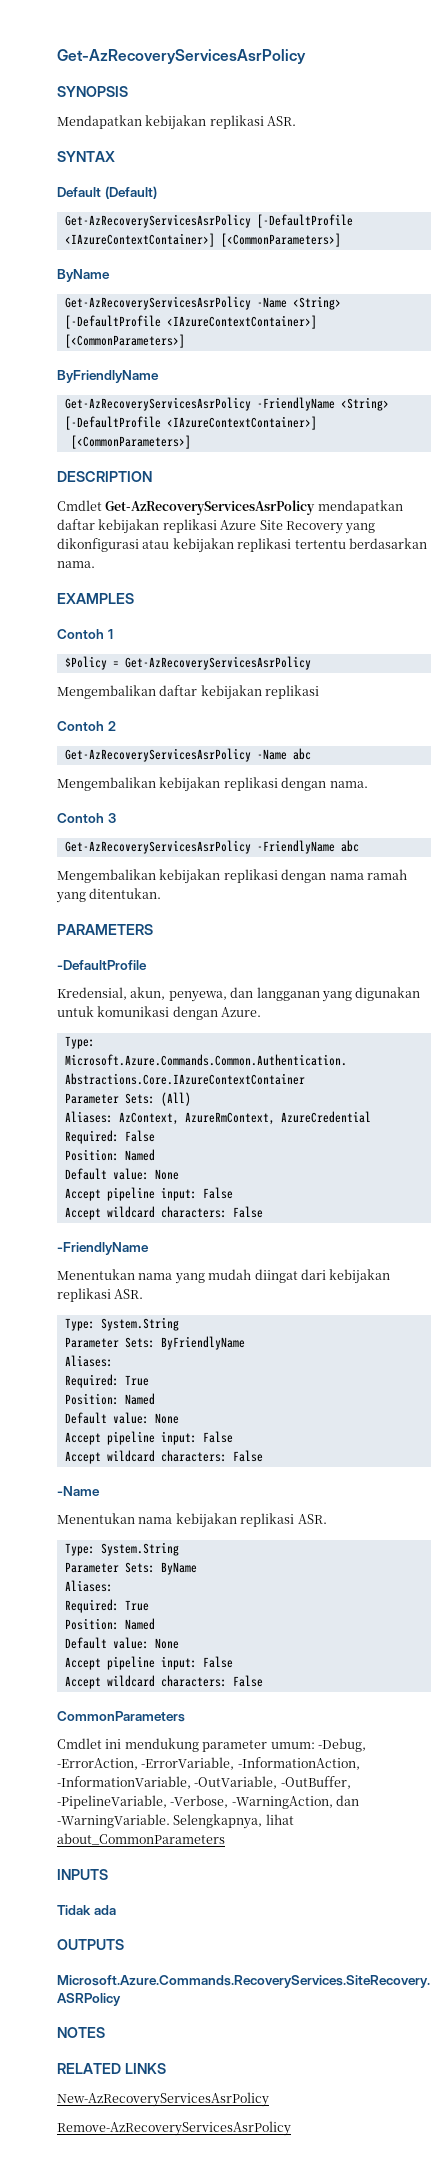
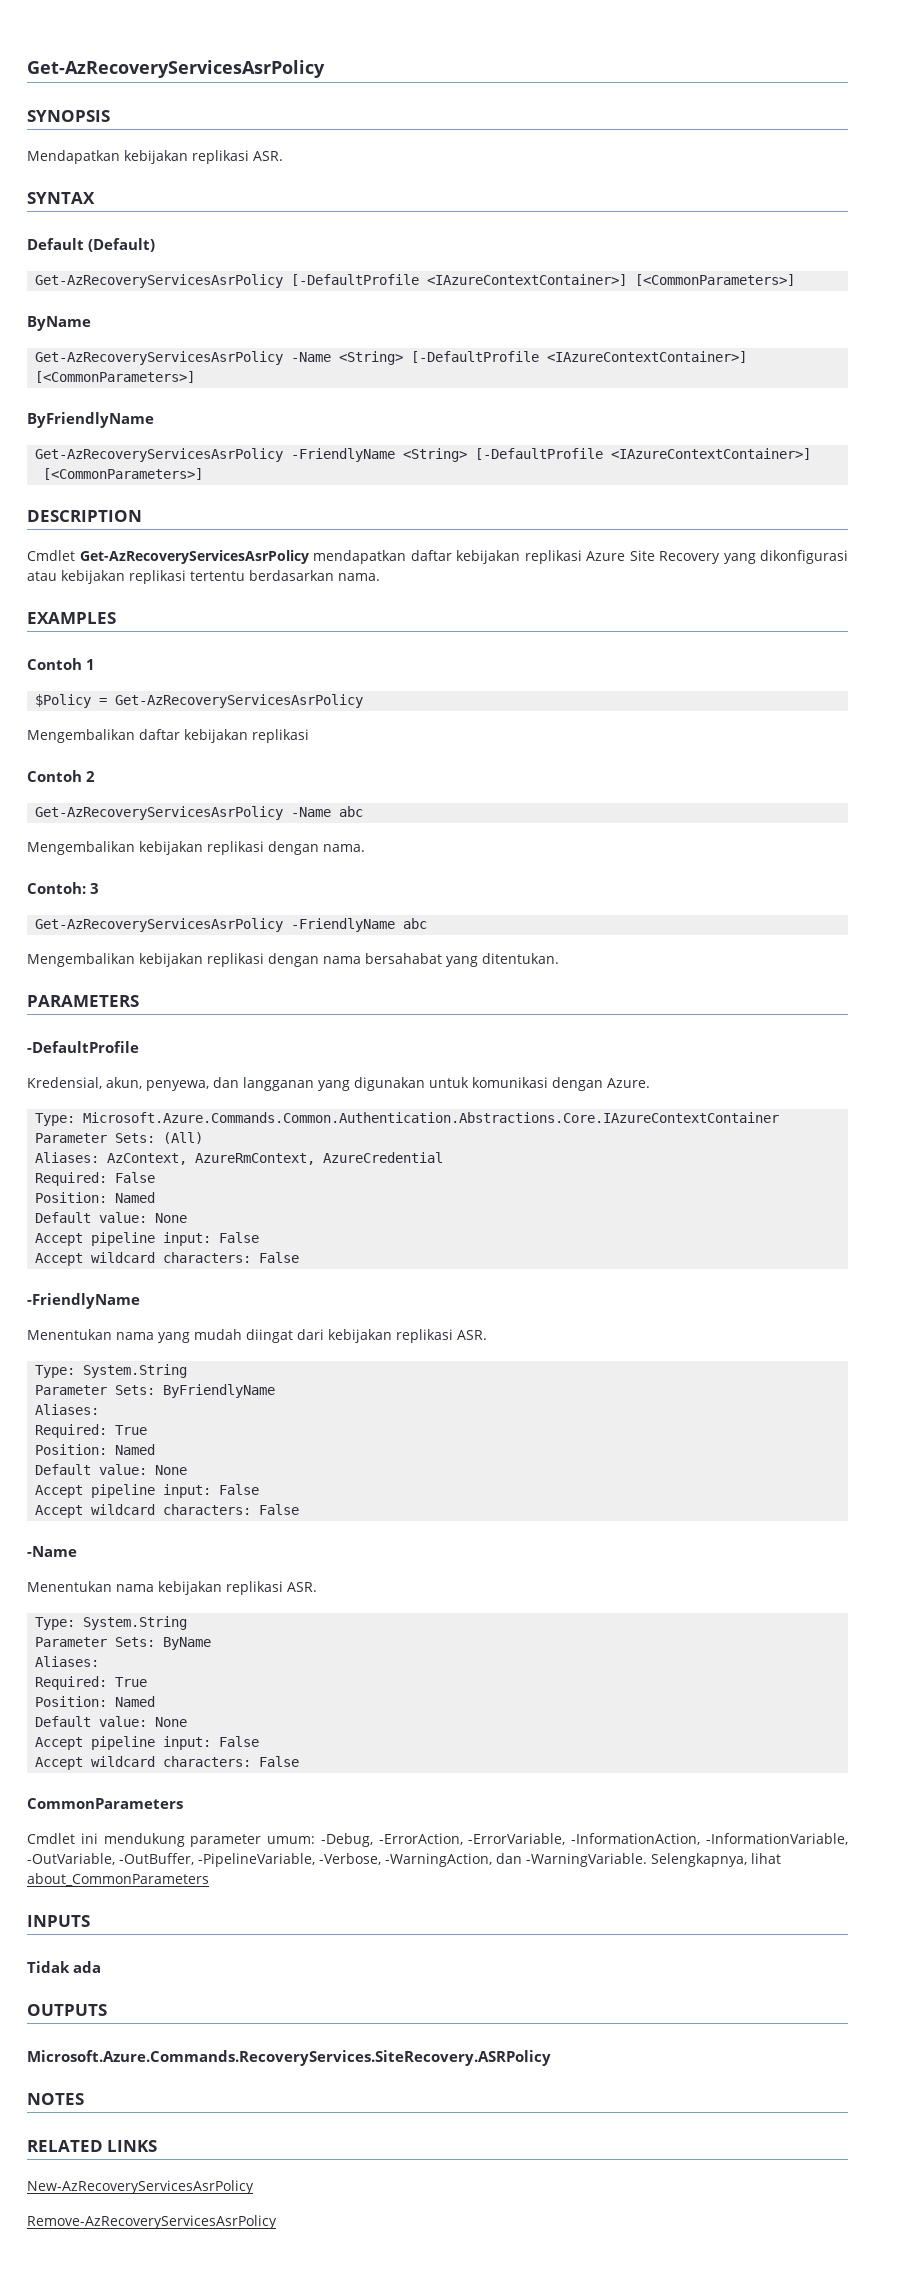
[57,813,104,823] Contoh -> [27,882,86,894] Contoh:
[366,869,407,880] ramah -> [365,953,442,964] bersahabat

